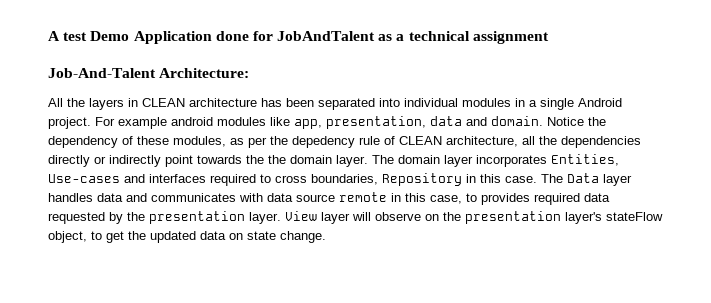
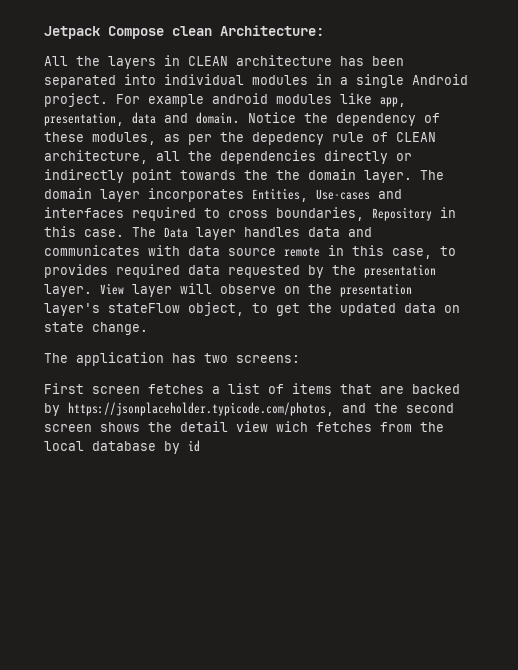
[48,31,549,44] [48,68,156,78] A test Demo Application done for JobAndTalent as a technical assignment // Job-And-Talent -> [44,26,212,39] Jetpack Compose clean
(326, 237) none -> [44,352,300,366] [44,383,460,394] [44,402,454,416] [44,421,444,432] [44,440,200,454] // The application has two screens: // First screen fetches a list of items that are backed by https://jsonplaceholder.typicode.com/photos, and the second screen shows the detail view wich fetches from the local database by id

